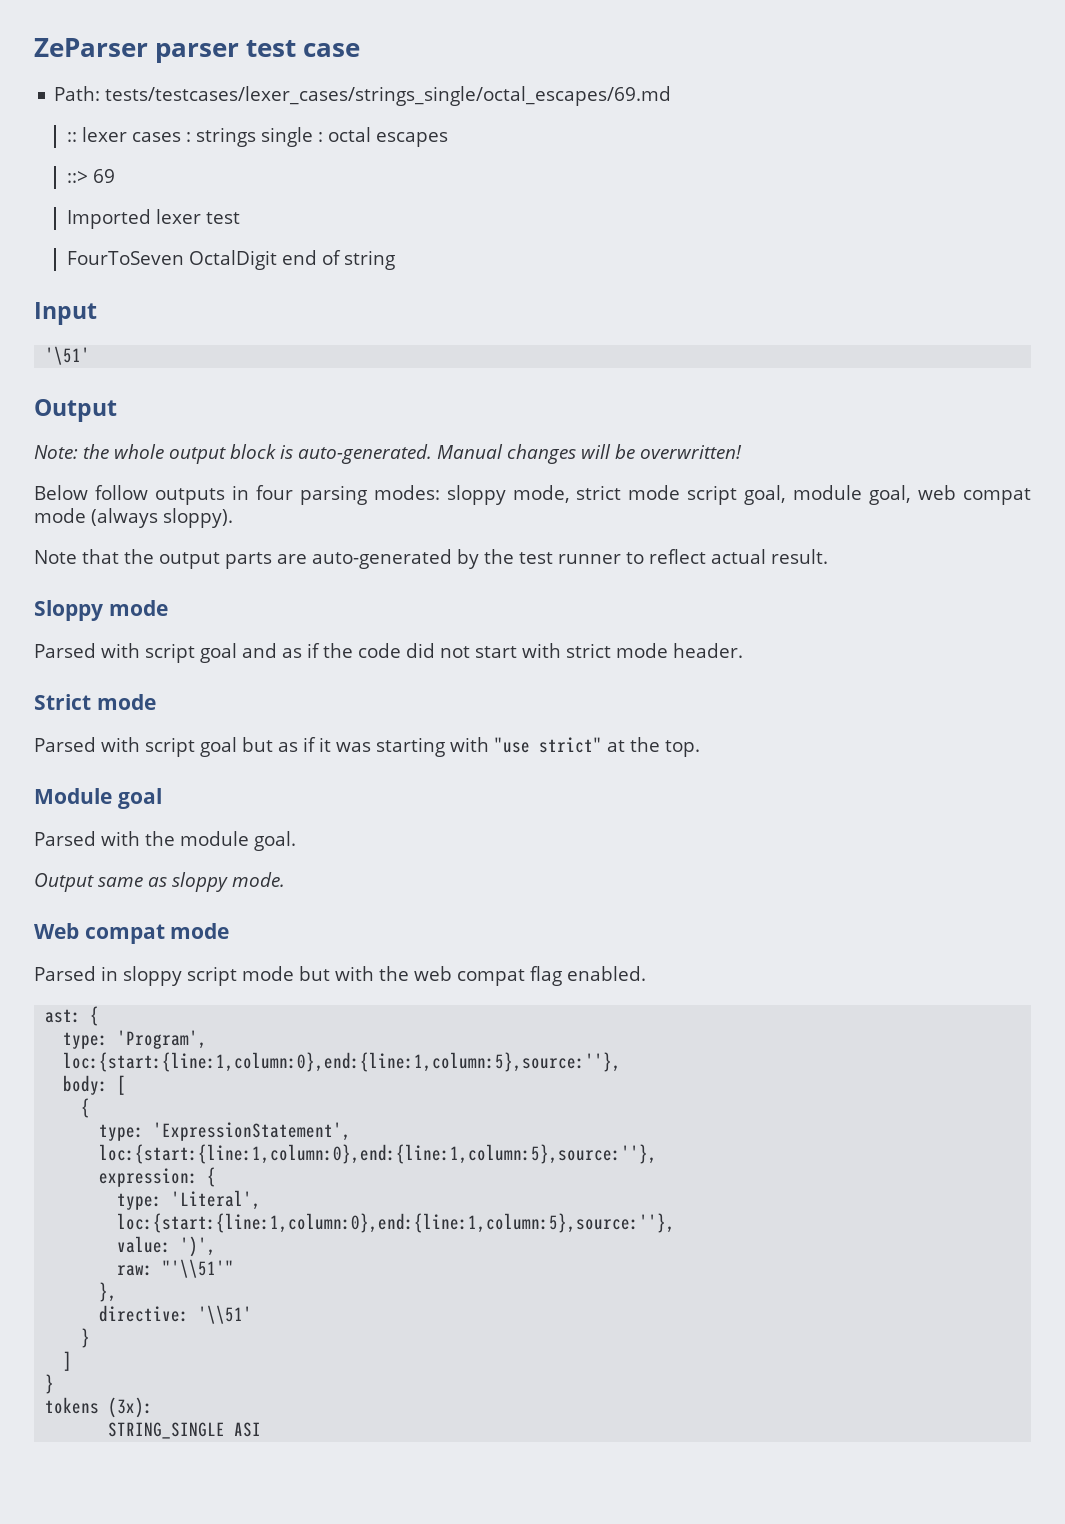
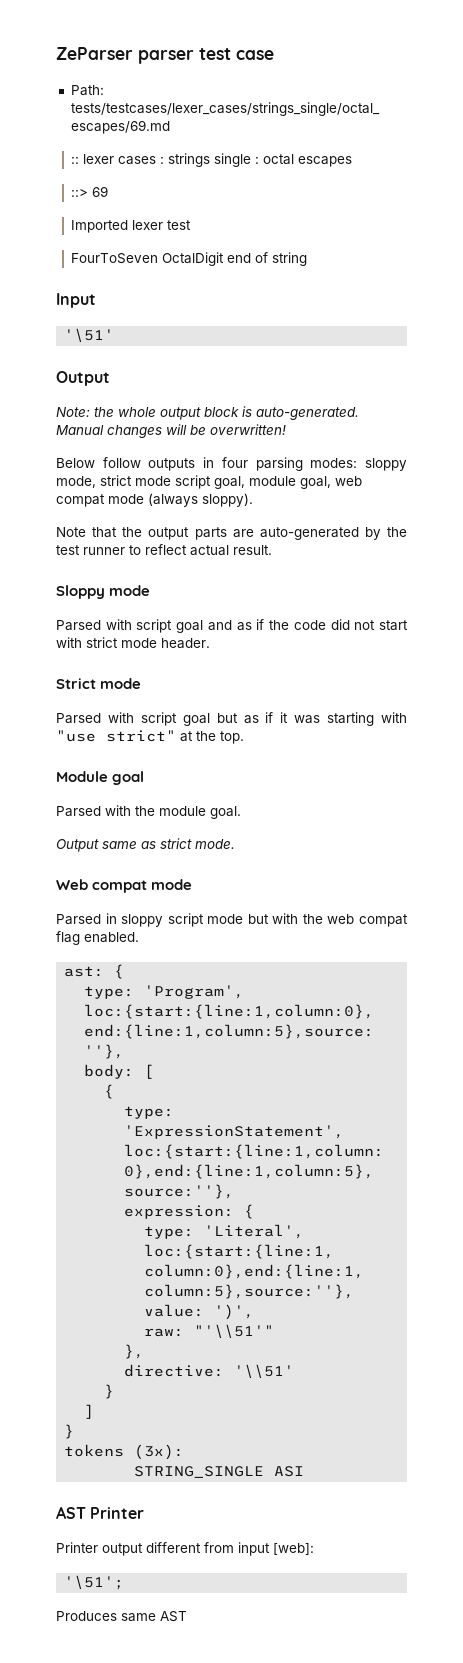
[172,872,228,892] sloppy -> [160,838,192,849] strict
(262, 1429) none -> [56,1506,145,1519] [56,1542,314,1556] [64,1575,125,1590] [56,1611,187,1622] // AST Printer // Printer output different from input [web]: // '\51'; // Produces same AST

